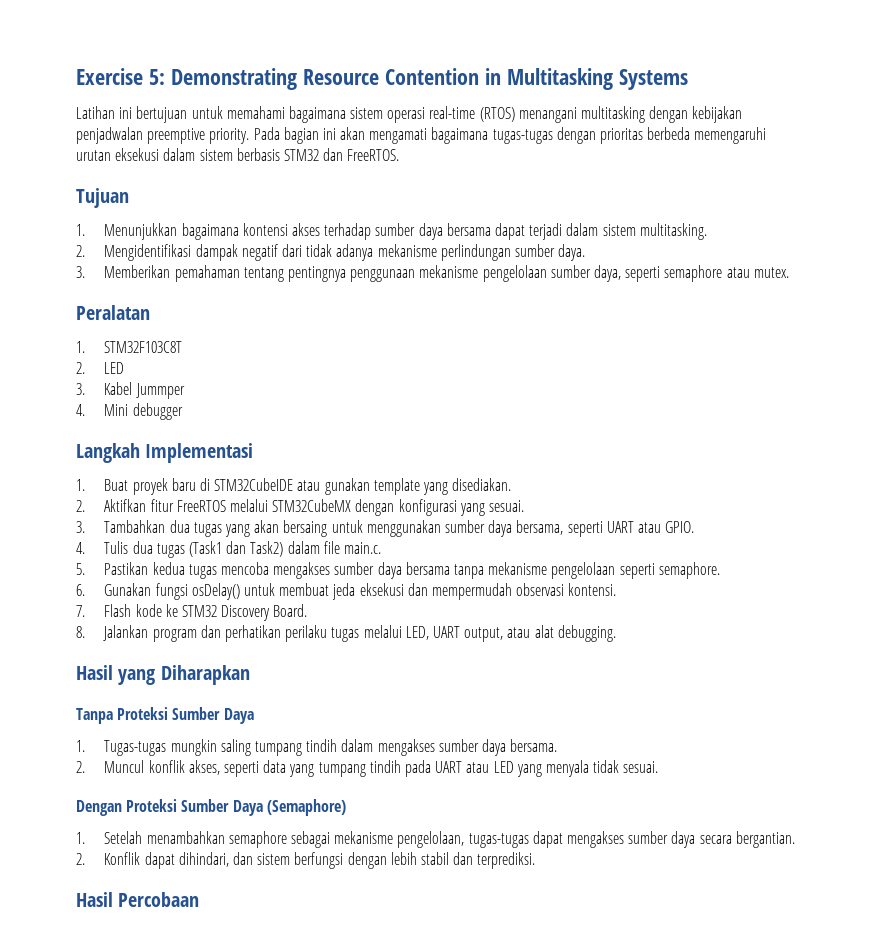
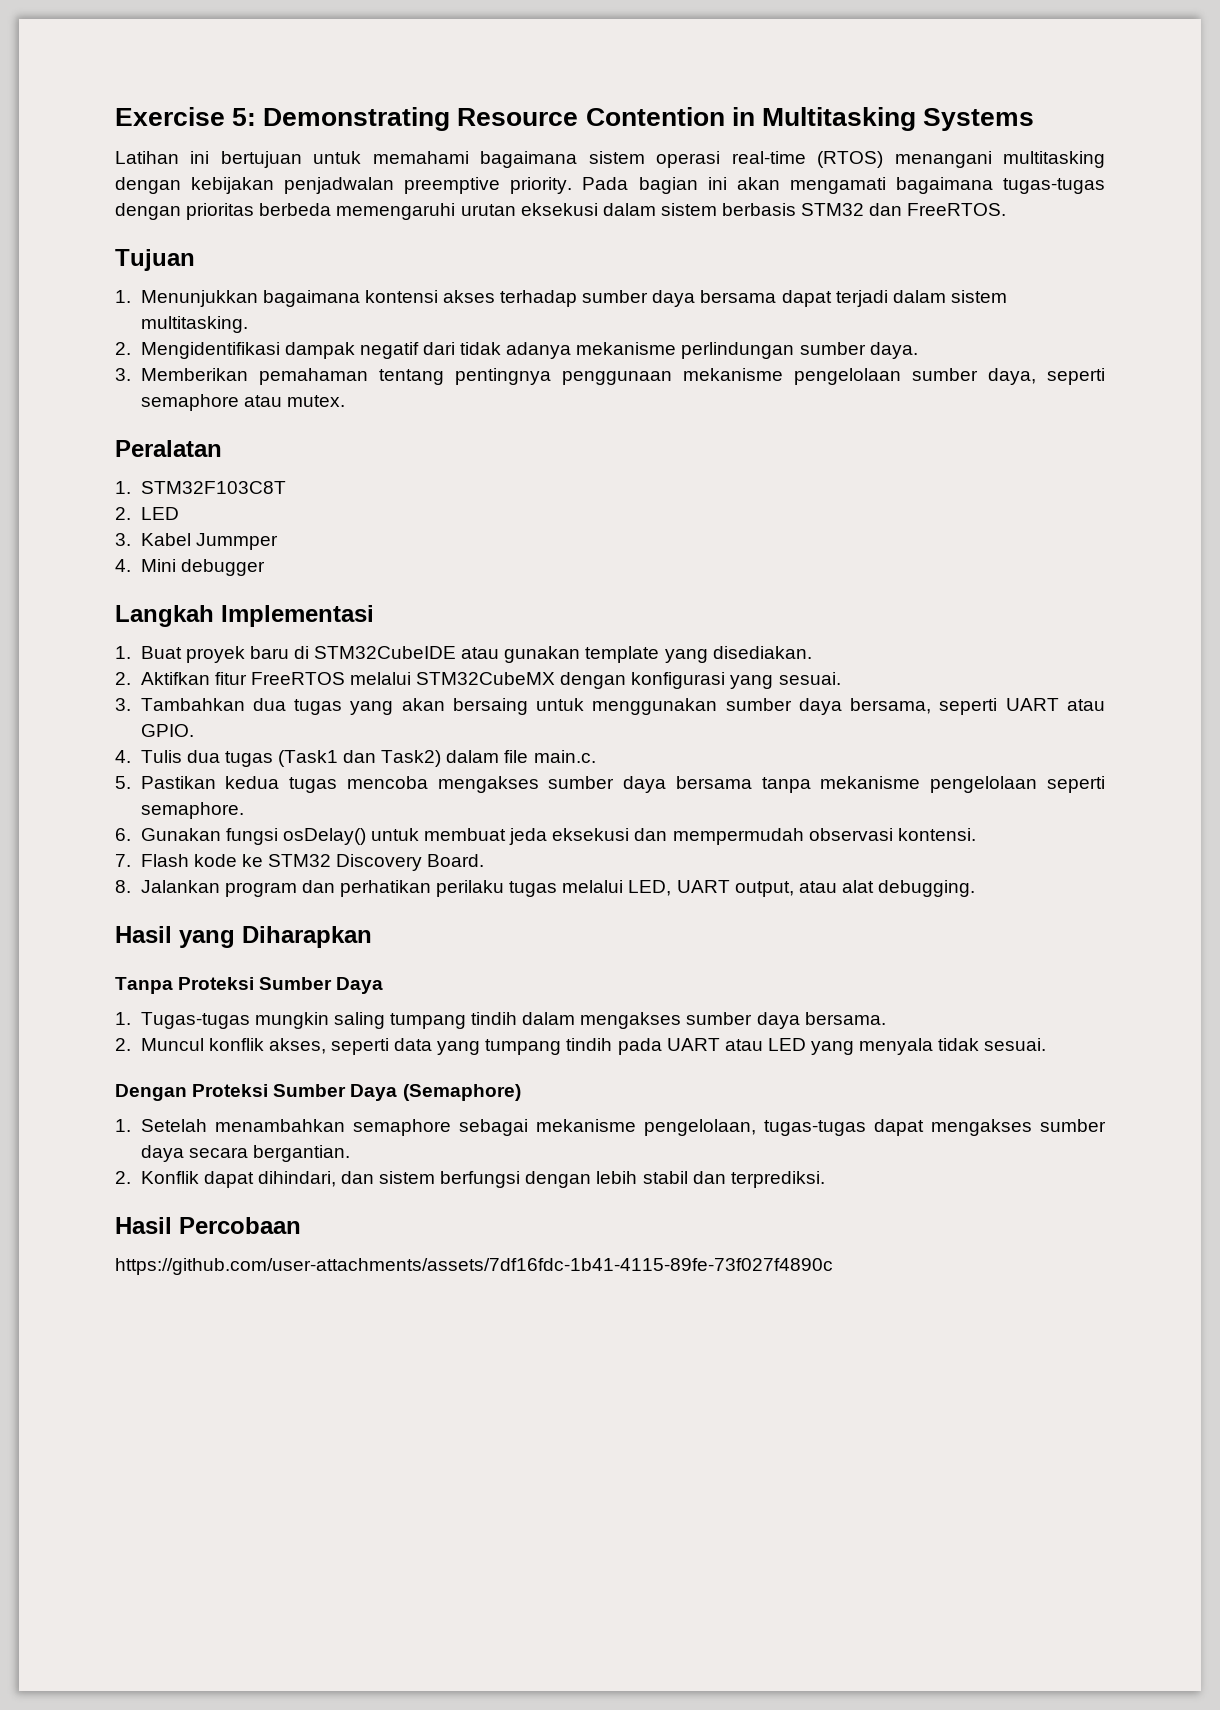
(200, 899) none -> [115,1258,833,1275] // https://github.com/user-attachments/assets/7df16fdc-1b41-4115-89fe-73f027f4890c

